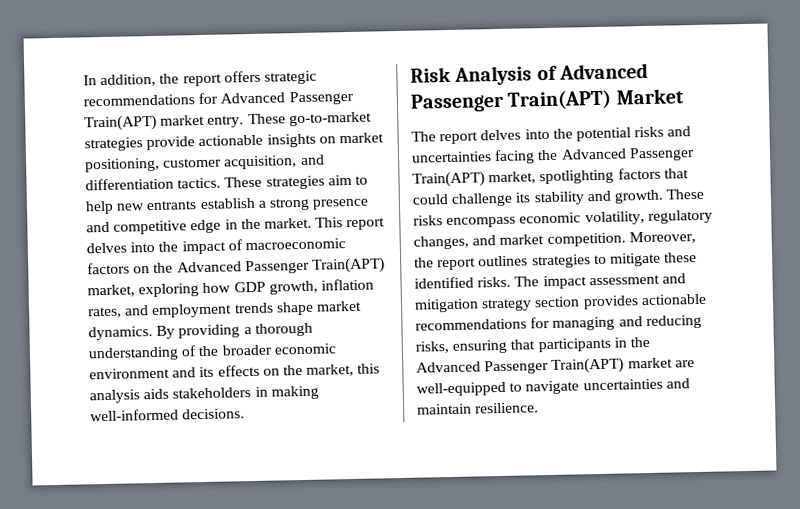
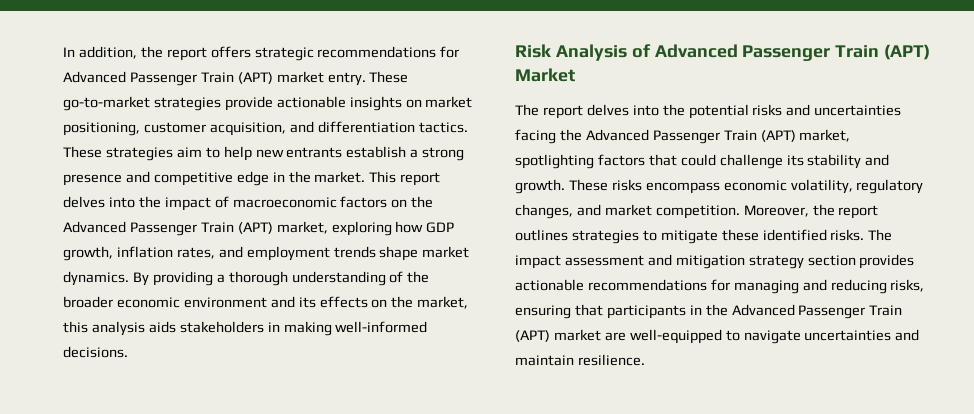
[84,114,157,132] Train(APT) -> [200,72,273,84] Train (APT)
[311,257,385,274] Train(APT) -> [200,222,273,234] Train (APT)
[507,89,613,111] Train(APT) -> [835,44,931,60] Train (APT)
[412,171,485,188] Train(APT) -> [723,130,796,142] Train (APT)
[551,357,625,374] Train(APT) -> [869,305,903,316] [515,330,550,342] Train (APT)

